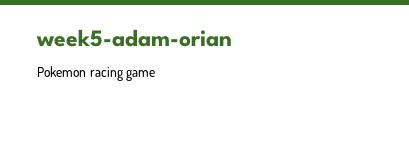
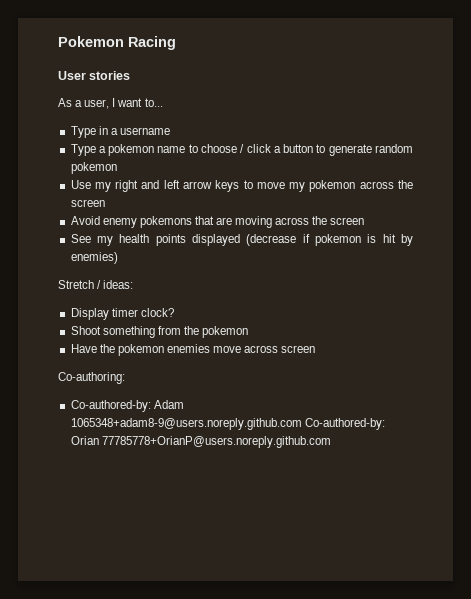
[36,29,232,47] [37,66,156,81] week5-adam-orian // Pokemon racing game -> [58,36,176,50] [58,71,131,80] [58,98,163,109] [70,126,170,138] [70,144,413,156] [70,162,117,174] [70,180,414,192] [70,199,105,207] [70,216,365,228] [70,234,413,246] [70,252,118,264] [58,280,134,289] [70,308,174,320] [70,326,249,338] [70,344,316,356] [58,372,125,384] [70,400,184,412] [70,418,385,430] [70,436,331,448] Pokemon Racing // User stories // As a user, I want to... // Type in a username // Type a pokemon name to choose / click a button to generate random pokemon // Use my right and left arrow keys to move my pokemon across the screen // Avoid enemy pokemons that are moving across the screen // See my health points displayed (decrease if pokemon is hit by enemies) // Stretch / ideas: // Display timer clock? // Shoot something from the pokemon // Have the pokemon enemies move across screen // Co-authoring: // Co-authored-by: Adam 1065348+adam8-9@users.noreply.github.com Co-authored-by: Orian 77785778+OrianP@users.noreply.github.com

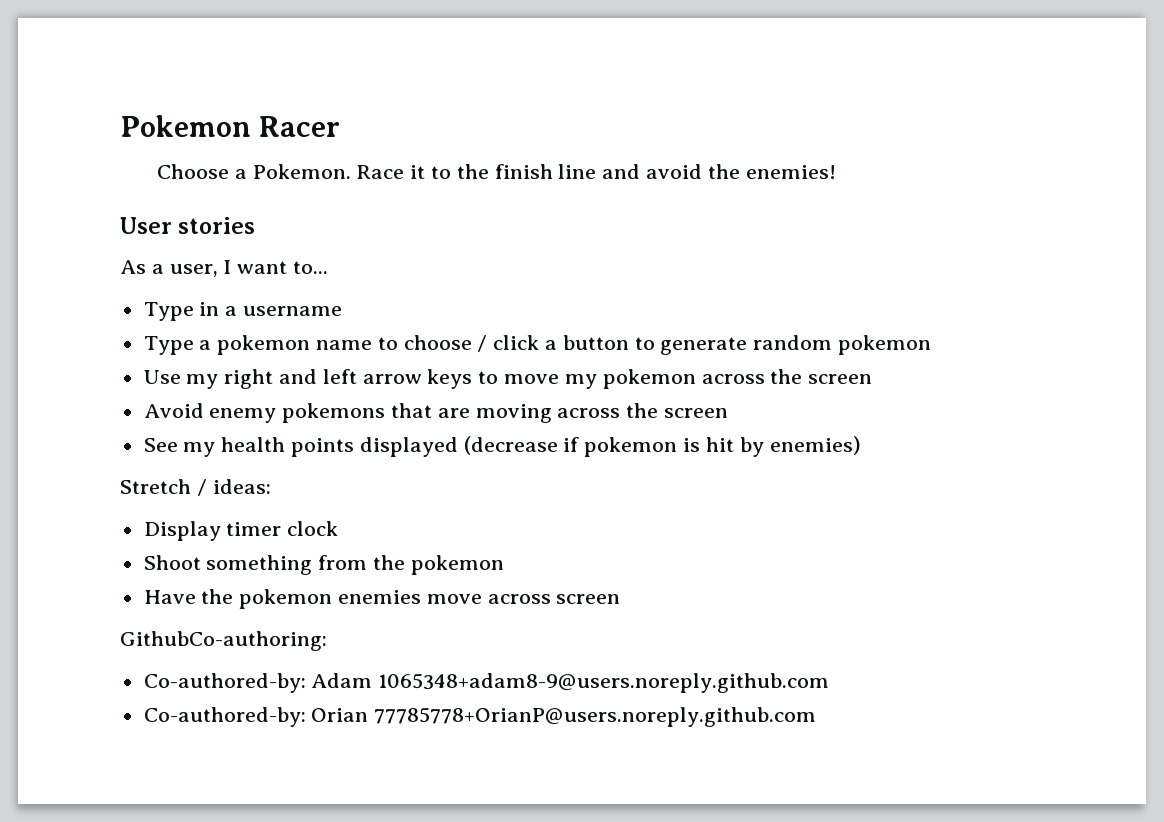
[128,36,176,50] Racing -> [259,116,341,137] [156,164,836,179] Racer // Choose a Pokemon. Race it to the finish line and avoid the enemies!
[140,308,174,317] clock? -> [287,521,339,536] clock
[58,372,125,384] Co-authoring: -> [120,631,327,651] GithubCo-authoring:
(302, 424) none -> (830, 683) //

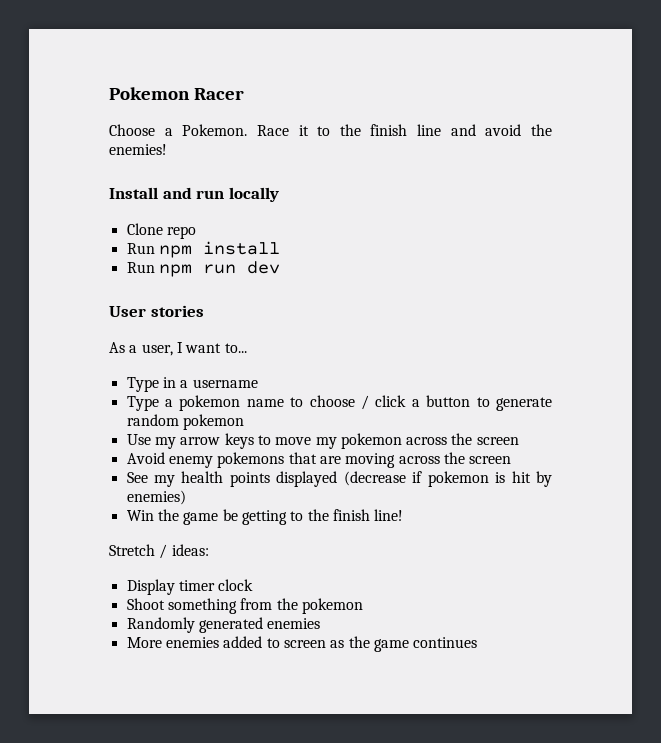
(836, 172) none -> [109,187,279,202] [126,223,196,239] [126,241,280,258] [126,261,280,277] // Install and run locally // Clone repo // Run npm install // Run npm run dev
[224,369,357,389] right and left -> (176, 443) none
(861, 445) none -> [126,509,404,525] // Win the game be getting to the finish line!
[143,589,621,609] [120,631,327,651] [143,673,830,693] [143,707,817,727] Have the pokemon enemies move across screen // GithubCo-authoring: // Co-authored-by: Adam 1065348+adam8-9@users.noreply.github.com // Co-authored-by: Orian 77785778+OrianP@users.noreply.github.com -> [126,617,321,633] [126,636,478,652] Randomly generated enemies // More enemies added to screen as the game continues

